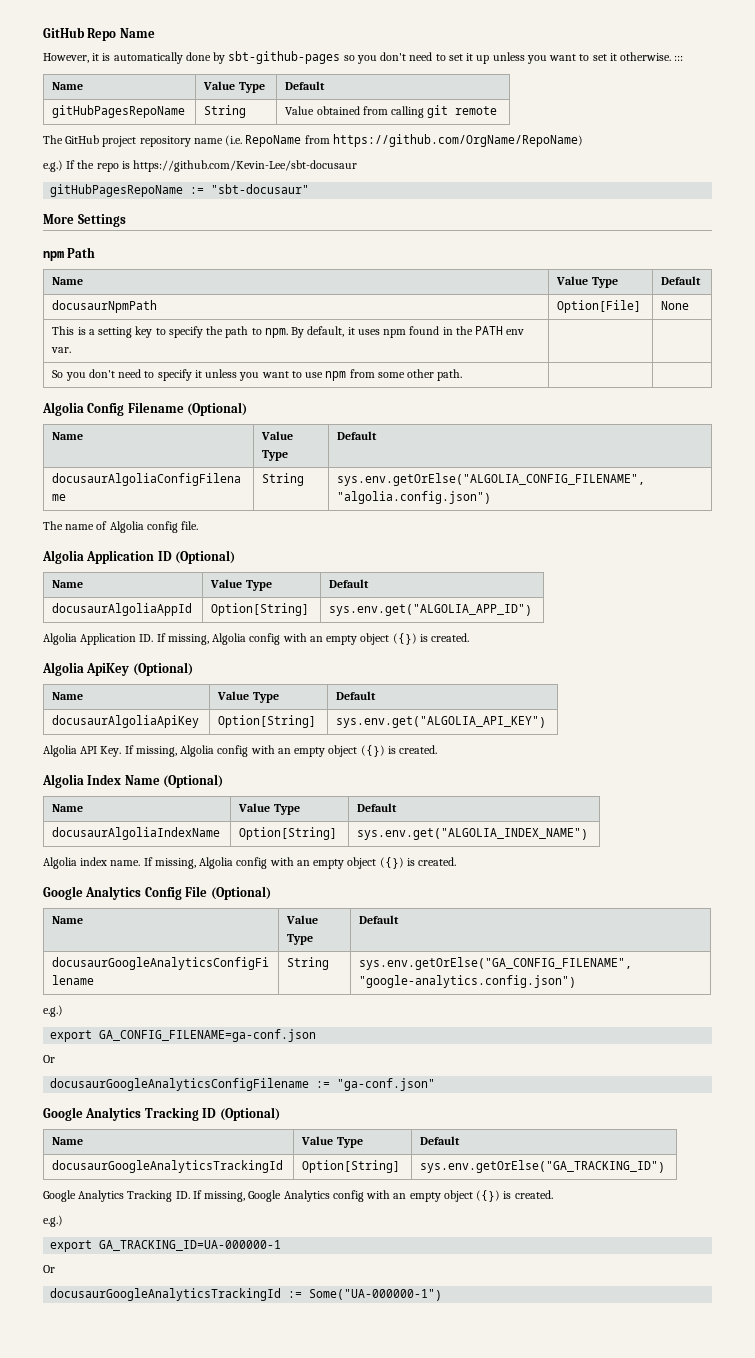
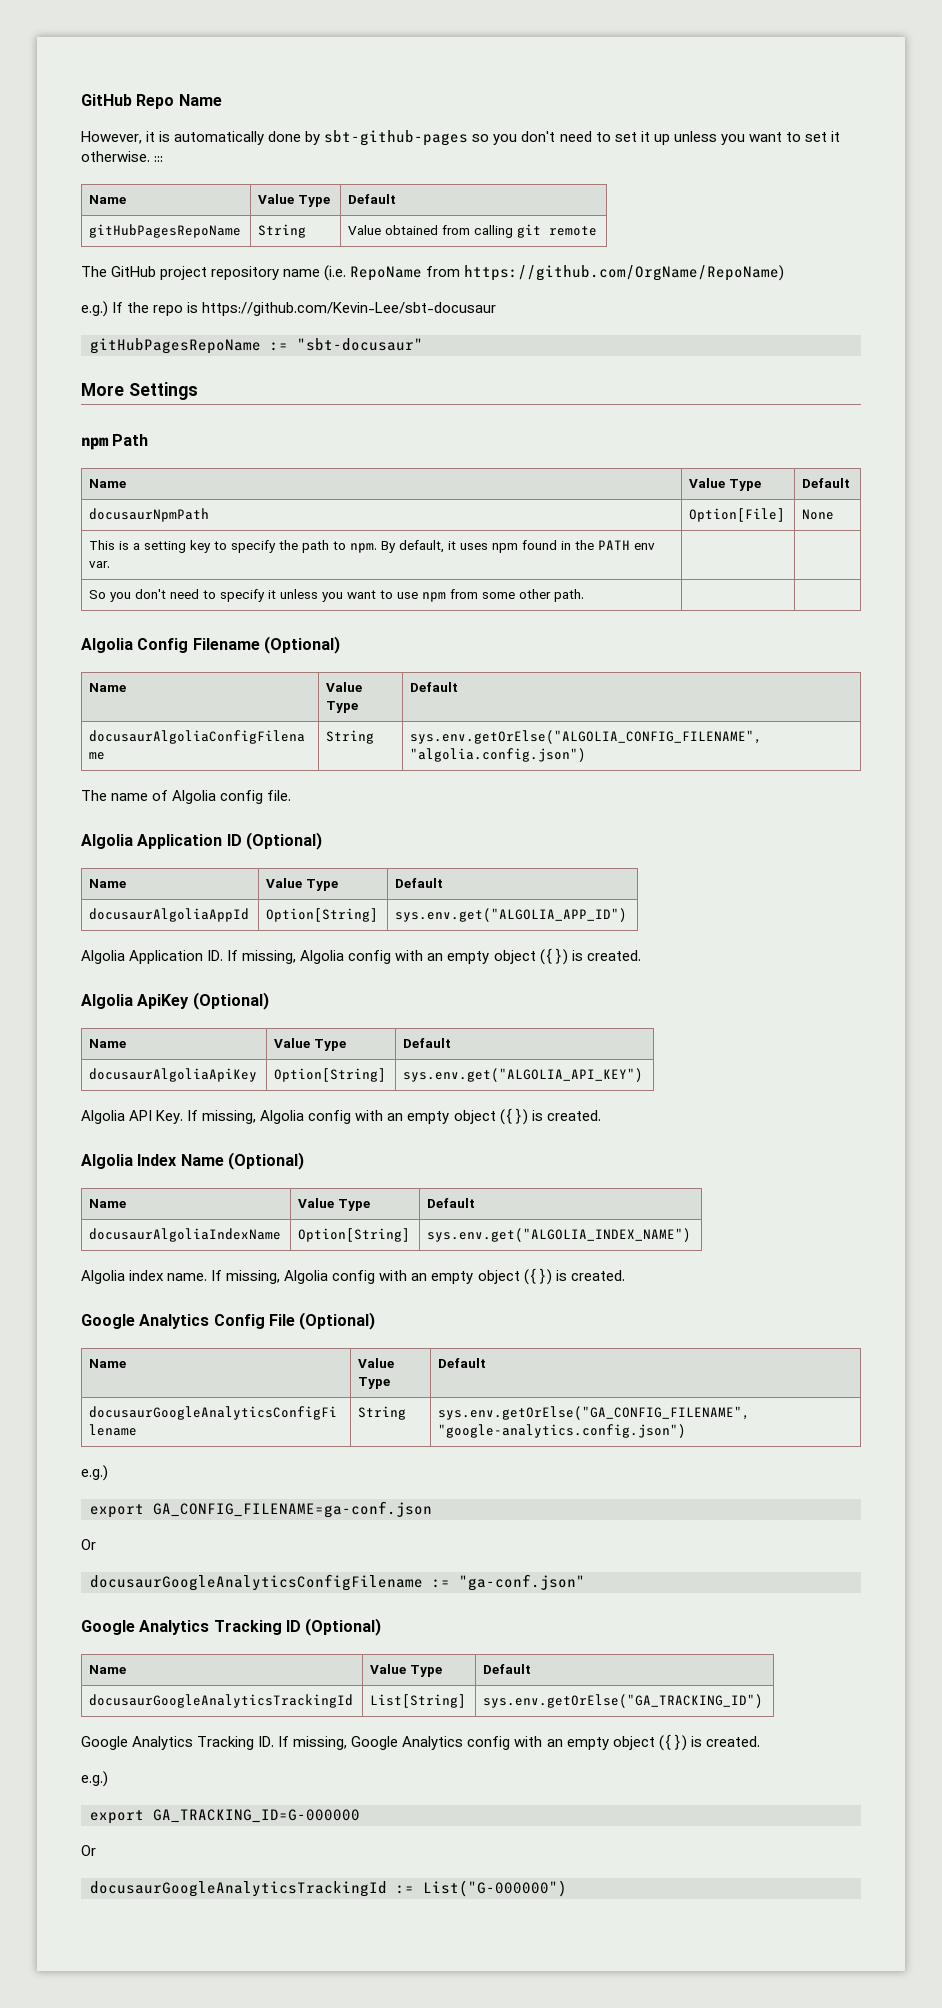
[302,1160,401,1173] Option[String] -> [370,1694,467,1708] List[String]
[99,1240,282,1251] GA_TRACKING_ID=UA-000000-1 -> [153,1809,360,1823] GA_TRACKING_ID=G-000000
[309,1289,443,1301] Some("UA-000000-1") -> [423,1880,567,1897] List("G-000000")

